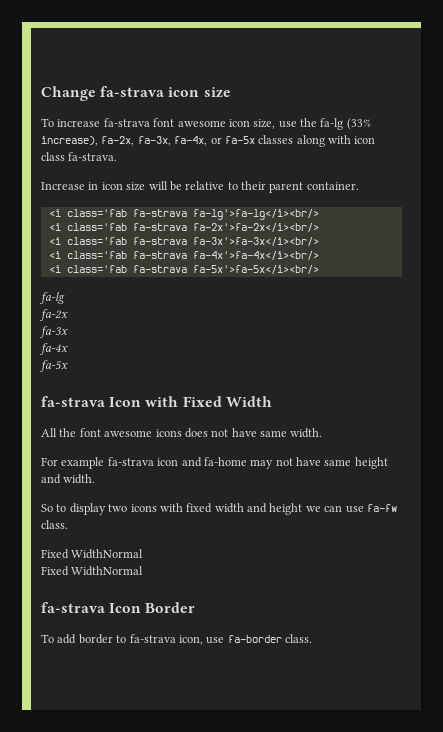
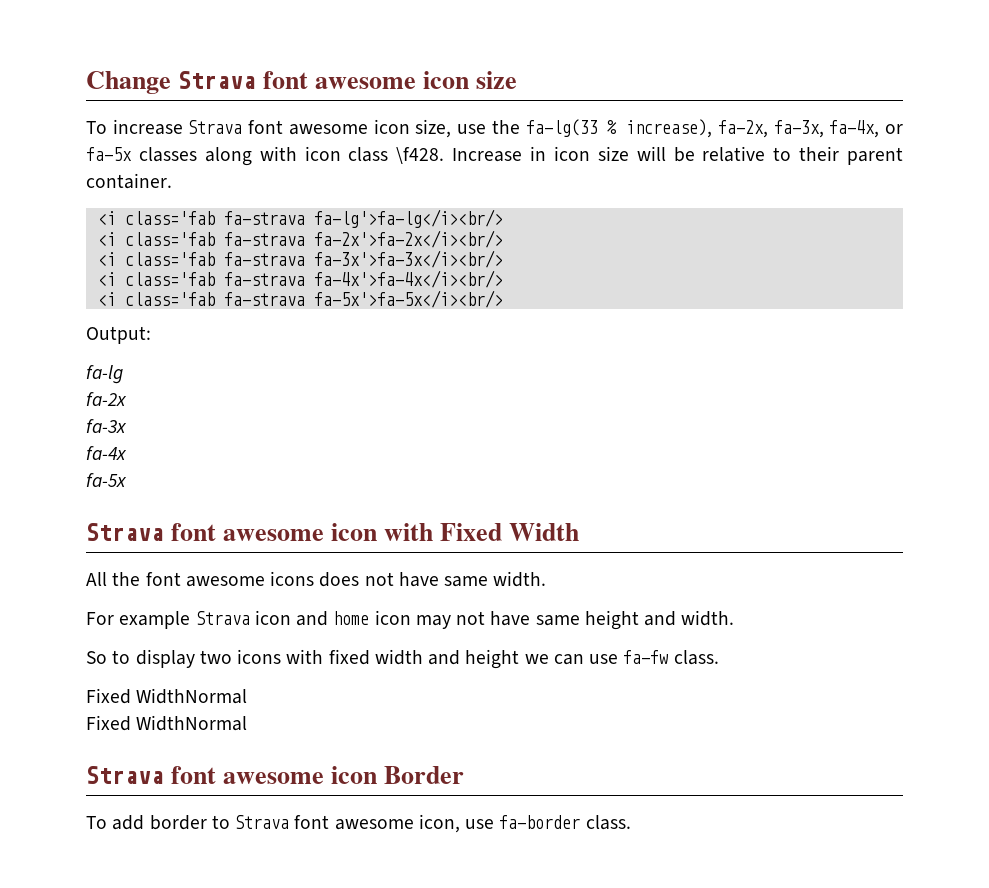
[100,86,165,97] fa-strava -> [178,71,417,89] Strava font awesome
[103,118,150,127] fa-strava -> [188,120,243,134] Strava
[320,118,371,130] fa-lg (33% -> [525,119,618,137] fa-lg(33 %
[68,152,118,161] fa-strava. // -> [396,147,445,164] \f428.
(319, 269) none -> [86,326,151,344] // Output:
[41,396,142,407] fa-strava Icon -> [86,523,378,541] Strava font awesome icon
[107,457,154,466] fa-strava -> [195,611,250,625] Strava
[203,457,247,466] fa-home -> [333,610,411,625] home icon
[41,602,142,613] fa-strava Icon -> [86,766,378,784] Strava font awesome icon
[129,634,176,643] fa-strava -> [235,815,414,830] Strava font awesome

